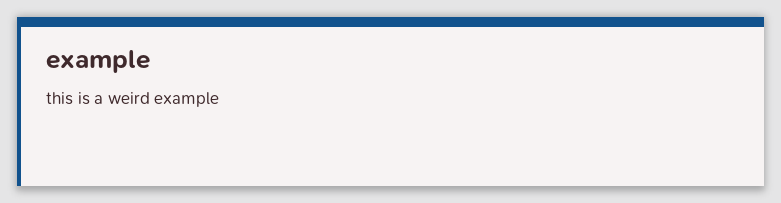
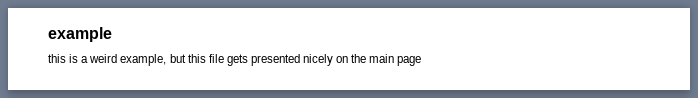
[154,92,220,107] example -> [120,54,422,66] example, but this file gets presented nicely on the main page

